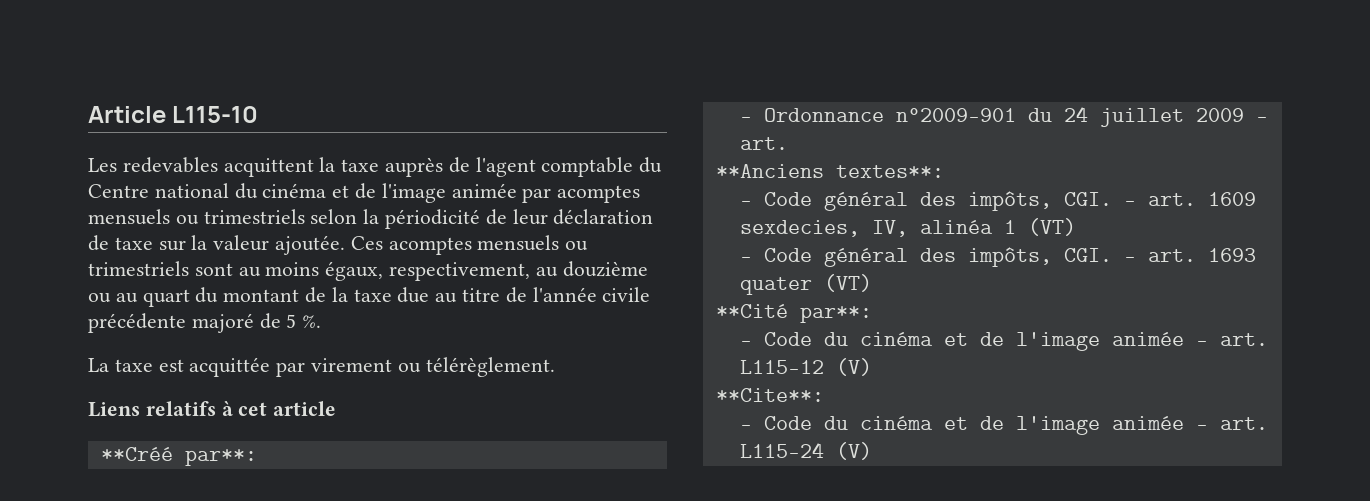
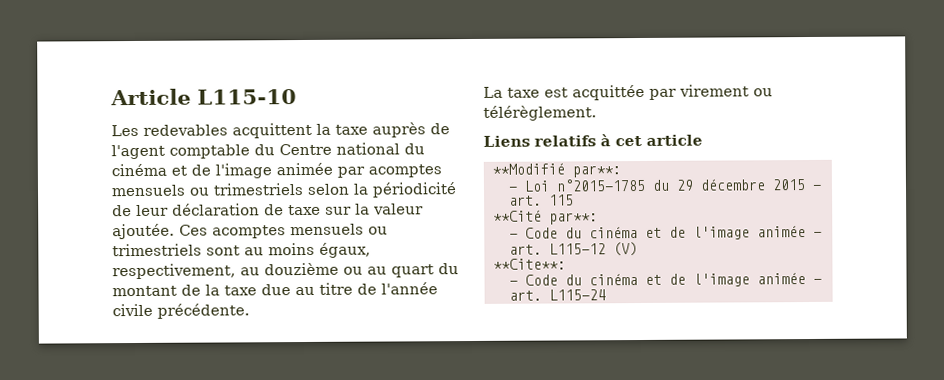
[88,313,322,333] précédente majoré de 5 %. -> [157,303,250,319] précédente.
[100,447,257,466] [739,106,1268,127] [739,137,788,150] [715,164,944,178] [739,191,1256,211] [739,218,1076,237] [739,247,1256,267] [739,274,872,295] **Créé par**: // - Ordonnance n°2009-901 du 24 juillet 2009 - art. // **Anciens textes**: // - Code général des impôts, CGI. - art. 1609 sexdecies, IV, alinéa 1 (VT) // - Code général des impôts, CGI. - art. 1693 quater (VT) -> [491,162,621,178] [507,178,822,192] [508,194,574,206] **Modifié par**: // - Loi n°2015-1785 du 29 décembre 2015 - art. 115
[835,442,872,460] (V) -> (606, 295) none

